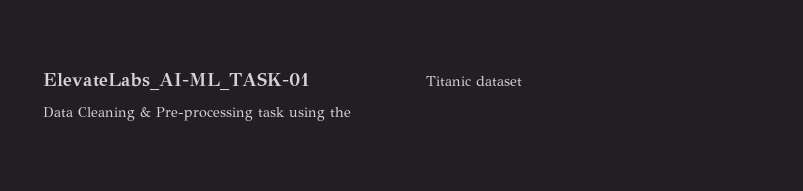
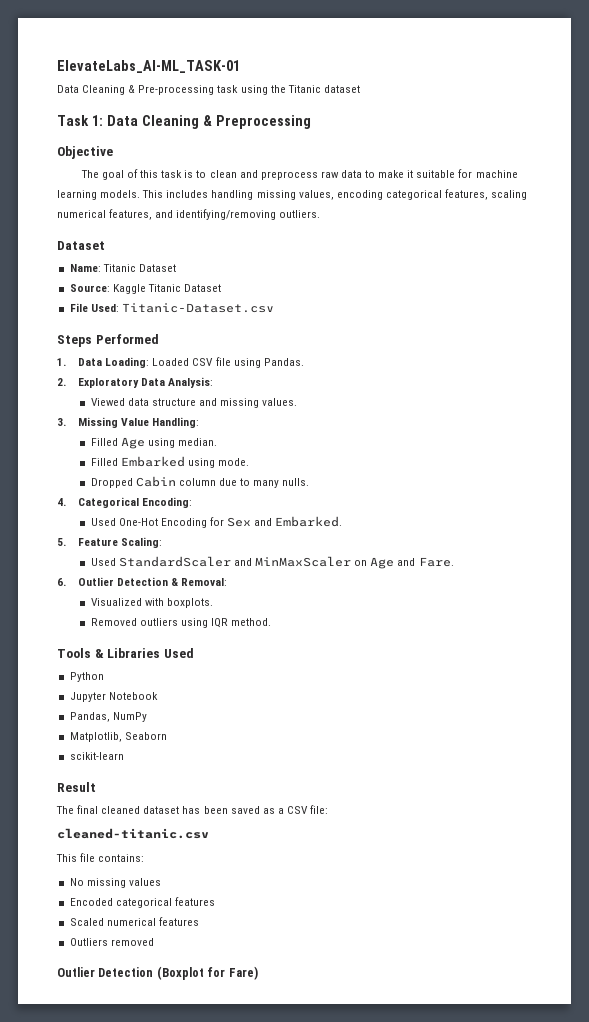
(522, 81) none -> [57,115,311,129] [57,146,113,159] [80,169,518,180] [57,189,528,200] [57,209,321,220] [57,241,105,250] [69,264,176,272] [69,284,221,294] [69,303,274,313] [57,334,159,347] [57,357,304,368] [57,377,214,388] [90,398,298,408] [57,417,200,428] [90,437,218,449] [90,456,250,468] [90,476,310,488] [57,497,193,508] [90,516,343,528] [57,537,163,548] [90,556,454,569] [57,577,228,586] [90,598,213,608] [90,618,272,628] [57,648,194,658] [69,672,104,682] [69,692,158,702] [69,712,147,722] [69,732,167,742] [69,752,124,760] [57,782,96,792] [56,805,329,814] [57,828,209,839] [56,853,145,862] [69,878,161,888] [69,897,215,908] [69,917,199,926] [69,938,154,946] [57,966,258,980] // Task 1: Data Cleaning & Preprocessing // Objective // The goal of this task is to clean and preprocess raw data to make it suitable for machine learning models. This includes handling missing values, encoding categorical features, scaling numerical features, and identifying/removing outliers. // Dataset // Name: Titanic Dataset // Source: Kaggle Titanic Dataset // File Used: Titanic-Dataset.csv // Steps Performed // 1. Data Loading: Loaded CSV file using Pandas. // 2. Exploratory Data Analysis: // Viewed data structure and missing values. // 3. Missing Value Handling: // Filled Age using median. // Filled Embarked using mode. // Dropped Cabin column due to many nulls. // 4. Categorical Encoding: // Used One-Hot Encoding for Sex and Embarked. // 5. Feature Scaling: // Used StandardScaler and MinMaxScaler on Age and Fare. // 6. Outlier Detection & Removal: // Visualized with boxplots. // Removed outliers using IQR method. // Tools & Libraries Used // Python // Jupyter Notebook // Pandas, NumPy // Matplotlib, Seaborn // scikit-learn // Result // The final cleaned dataset has been saved as a CSV file: // cleaned-titanic.csv // This file contains: // No missing values // Encoded categorical features // Scaled numerical features // Outliers removed // Outlier Detection (Boxplot for Fare)

